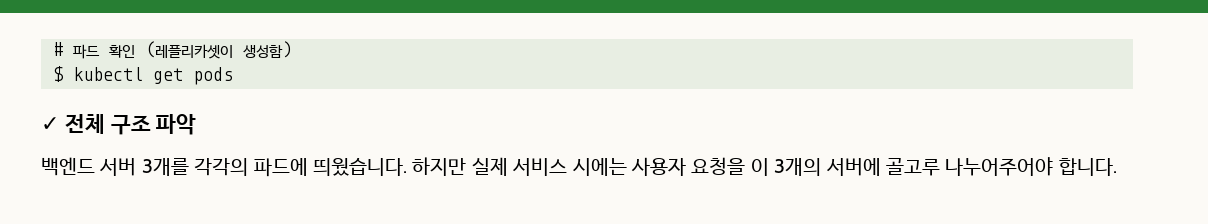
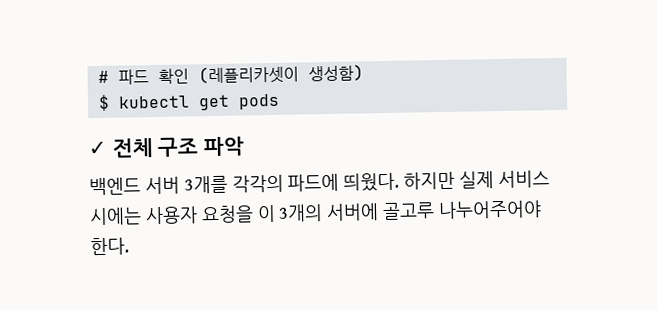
[313,158,407,176] 띄웠습니다. -> [343,172,400,192] 띄웠다.
[1058,158,1117,176] 합니다. -> [90,237,129,256] 한다.

